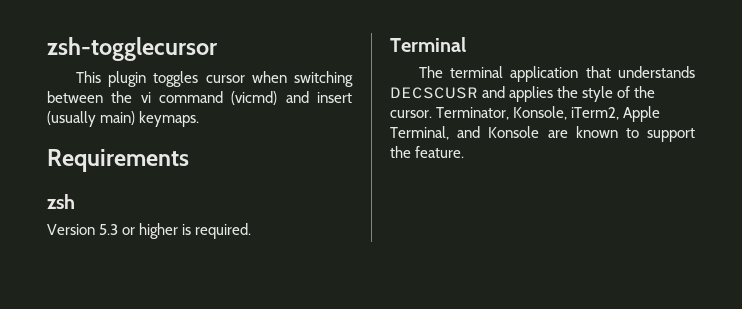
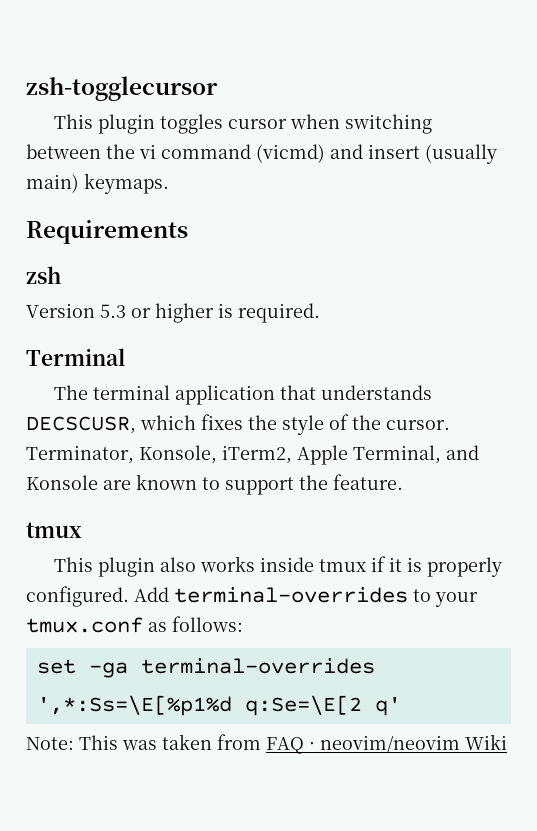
[390,86,554,102] DECSCUSR and applies -> [26,414,243,434] DECSCUSR, which fixes
(465, 152) none -> [26,522,82,538] [53,556,502,577] [26,586,478,607] [26,616,243,633] [36,658,375,678] [36,695,401,716] [26,734,507,754] // tmux // This plugin also works inside tmux if it is properly configured. Add terminal-overrides to your tmux.conf as follows: // set -ga terminal-overrides ',*:Ss=\E[%p1%d q:Se=\E[2 q' // Note: This was taken from FAQ · neovim/neovim Wiki

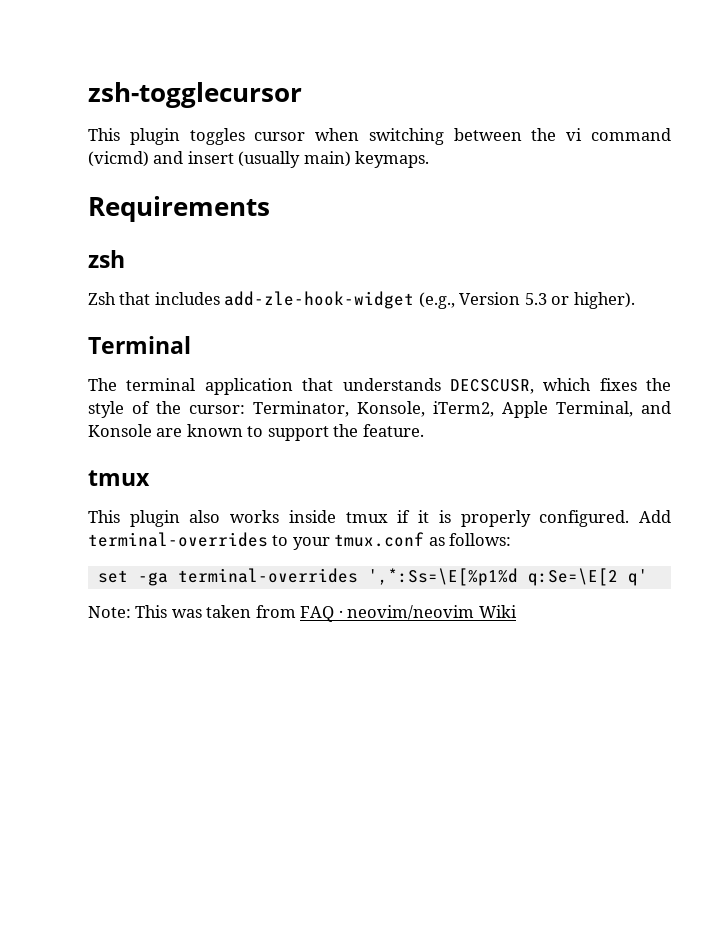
[26,303,320,323] Version 5.3 or higher is required. -> [88,291,635,309] Zsh that includes add-zle-hook-widget (e.g., Version 5.3 or higher).
[386,420,450,430] cursor. -> [189,405,245,414] cursor:

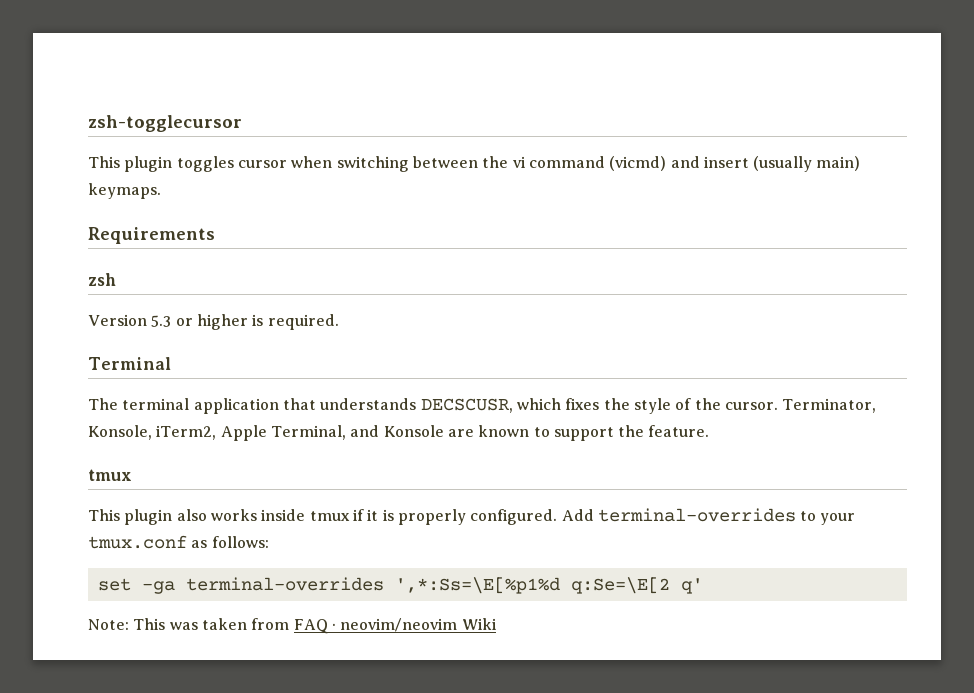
[88,291,635,309] Zsh that includes add-zle-hook-widget (e.g., Version 5.3 or higher). -> [88,314,339,330] Version 5.3 or higher is required.
[189,405,245,414] cursor: -> [724,402,778,410] cursor.

